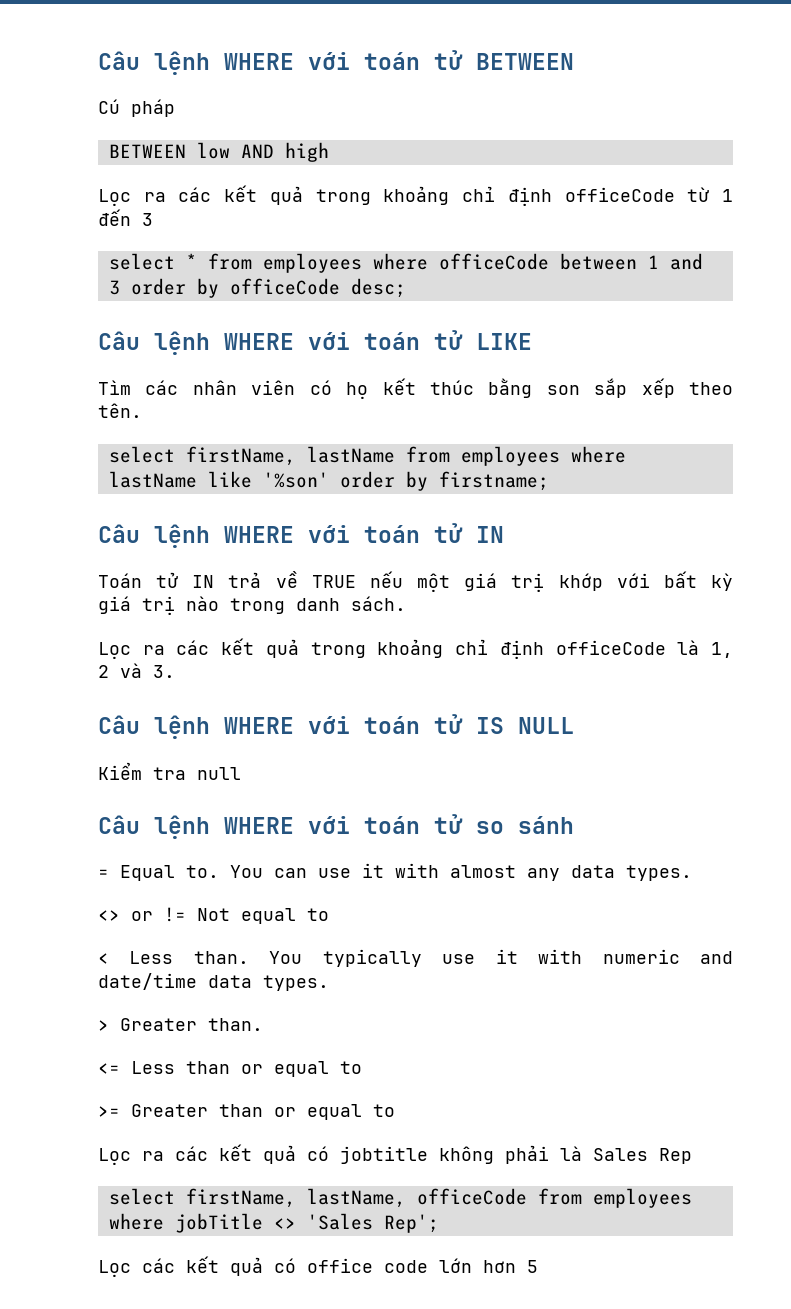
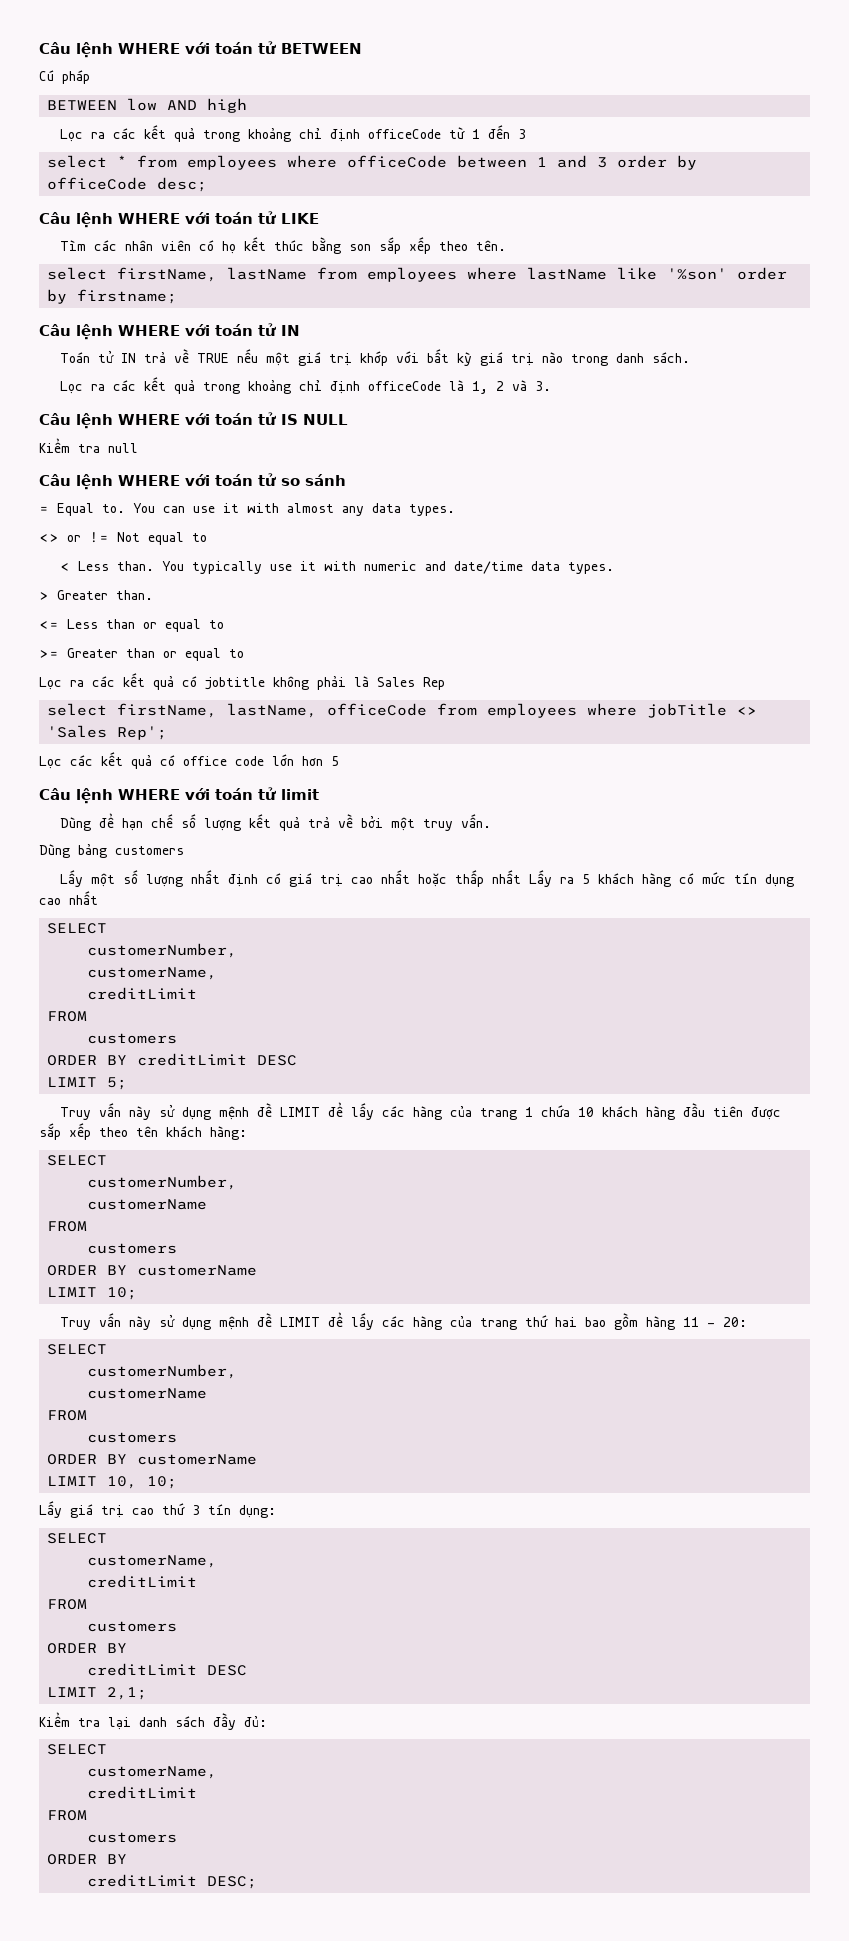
(538, 1266) none -> [39,787,319,804] [59,813,491,831] [39,843,184,858] [59,870,794,887] [39,891,98,905] [47,923,108,934] [87,943,238,958] [87,967,218,980] [87,987,198,1000] [47,1011,88,1022] [87,1033,178,1044] [47,1053,298,1066] [47,1077,128,1090] [59,1102,781,1120] [39,1123,247,1140] [47,1155,108,1166] [87,1175,238,1190] [87,1199,208,1210] [47,1221,88,1232] [87,1243,178,1254] [47,1265,258,1276] [47,1287,138,1300] [59,1312,747,1330] [47,1344,108,1355] [87,1364,238,1379] [87,1388,208,1399] [47,1410,88,1421] [87,1432,178,1443] [47,1454,258,1465] [47,1476,178,1489] [39,1501,276,1518] [47,1533,108,1544] [87,1555,218,1568] [87,1575,198,1588] [47,1599,88,1610] [87,1621,178,1632] [47,1643,128,1654] [87,1663,248,1676] [47,1687,148,1700] [39,1712,267,1730] [47,1744,108,1755] [87,1766,218,1779] [87,1786,198,1799] [47,1810,88,1821] [87,1832,178,1843] [47,1854,128,1865] [87,1874,258,1889] // Câu lệnh WHERE với toán tử limit // Dùng để hạn chế số lượng kết quả trả về bởi một truy vấn. // Dùng bảng customers // Lấy một số lượng nhất định có giá trị cao nhất hoặc thấp nhất Lấy ra 5 khách hàng có mức tín dụng cao nhất // SELECT // customerNumber, // customerName, // creditLimit // FROM // customers // ORDER BY creditLimit DESC // LIMIT 5; // Truy vấn này sử dụng mệnh đề LIMIT để lấy các hàng của trang 1 chứa 10 khách hàng đầu tiên được sắp xếp theo tên khách hàng: // SELECT // customerNumber, // customerName // FROM // customers // ORDER BY customerName // LIMIT 10; // Truy vấn này sử dụng mệnh đề LIMIT để lấy các hàng của trang thứ hai bao gồm hàng 11 - 20: // SELECT // customerNumber, // customerName // FROM // customers // ORDER BY customerName // LIMIT 10, 10; // Lấy giá trị cao thứ 3 tín dụng: // SELECT // customerName, // creditLimit // FROM // customers // ORDER BY // creditLimit DESC // LIMIT 2,1; // Kiểm tra lại danh sách đầy đủ: // SELECT // customerName, // creditLimit // FROM // customers // ORDER BY // creditLimit DESC;

